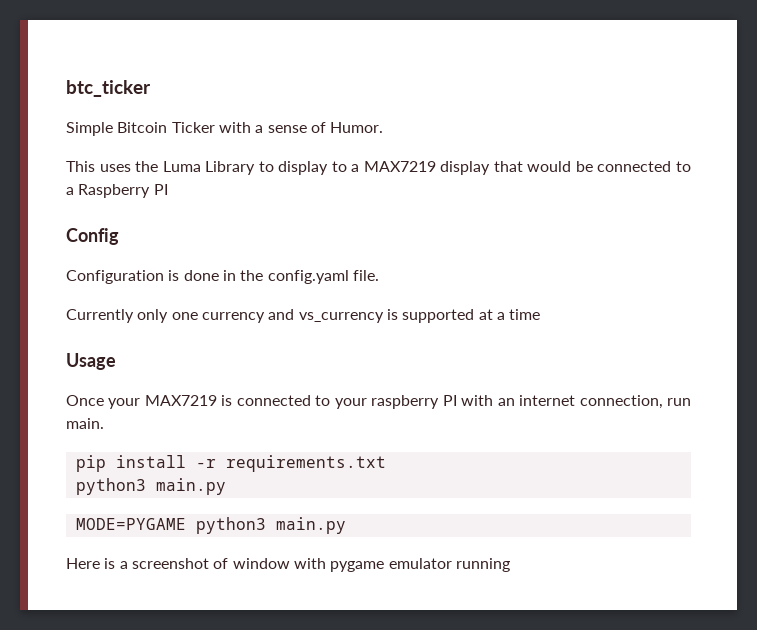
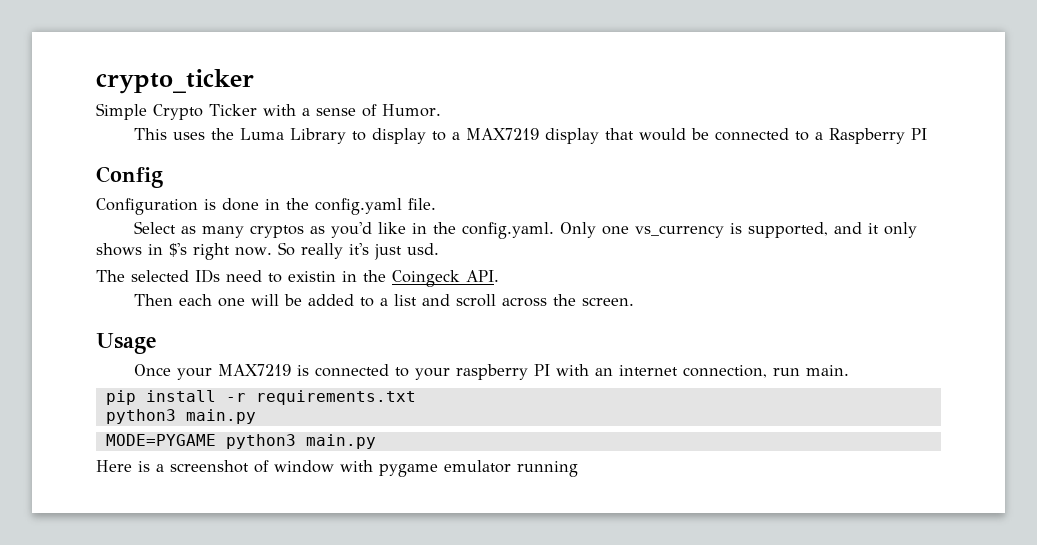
[66,80,151,97] btc_ticker -> [96,69,254,94] crypto_ticker
[117,122,168,133] Bitcoin -> [153,104,203,120] Crypto
[66,309,541,323] Currently only one currency and vs_currency is supported at a time -> [133,221,917,239] [96,242,439,260] [96,269,499,287] [133,294,634,307] Select as many cryptos as you'd like in the config.yaml. Only one vs_currency is supported, and it only shows in $'s right now. So really it's just usd. // The selected IDs need to existin in the Coingeck API. // Then each one will be added to a list and scroll across the screen.

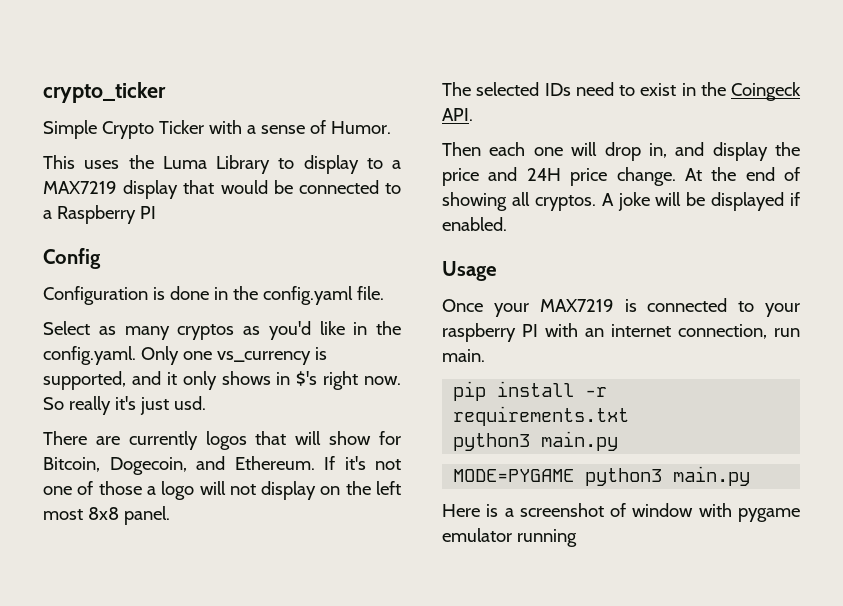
(439, 249) none -> [43,431,402,450] [43,456,401,475] [43,481,402,500] [43,506,170,525] // There are currently logos that will show for Bitcoin, Dogecoin, and Ethereum. If it's not one of those a logo will not display on the left most 8x8 panel.
[288,271,336,282] existin -> [640,83,677,96] exist
[283,294,634,307] be added to a list and scroll across the screen. -> [604,142,800,161] [442,167,800,186] [442,192,800,211] [442,217,507,231] drop in, and display the price and 24H price change. At the end of showing all cryptos. A joke will be displayed if enabled.

